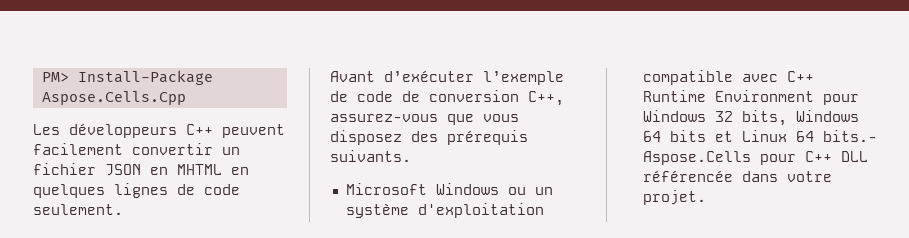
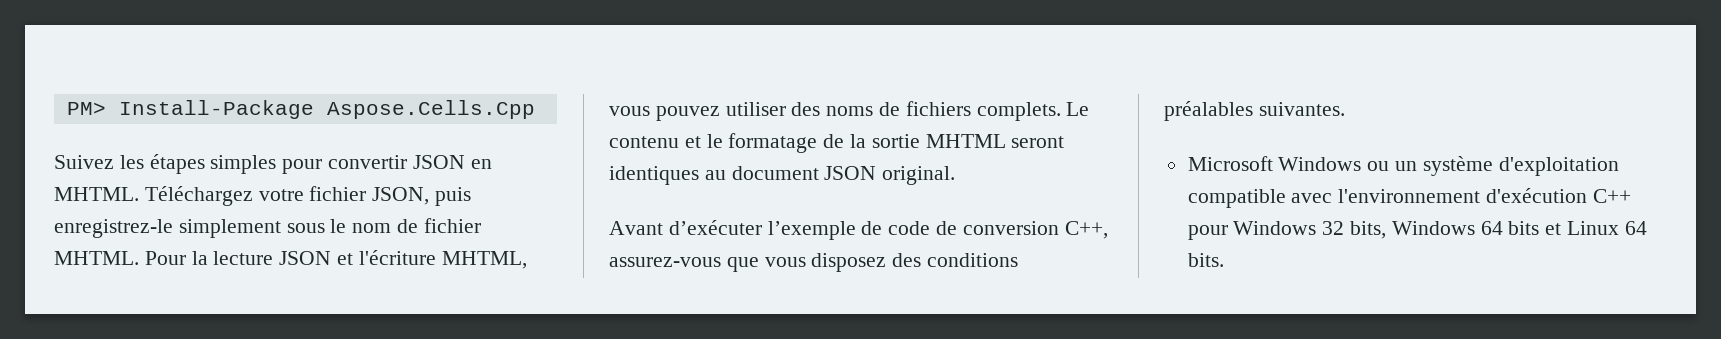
[33,123,285,138] [33,143,240,155] [33,163,249,176] [33,183,240,198] [33,204,123,215] Les développeurs C++ peuvent facilement convertir un fichier JSON en MHTML en quelques lignes de code seulement. -> [54,154,492,174] [54,186,472,206] [54,218,481,238] [54,250,527,269] [609,101,1090,121] [609,133,1065,153] [609,166,956,185] Suivez les étapes simples pour convertir JSON en MHTML. Téléchargez votre fichier JSON, puis enregistrez-le simplement sous le nom de fichier MHTML. Pour la lecture JSON et l'écriture MHTML, vous pouvez utiliser des noms de fichiers complets. Le contenu et le formatage de la sortie MHTML seront identiques au document JSON original.
[447,130,528,145] [330,150,411,162] prérequis suivants. -> [927,253,1019,267] [1164,101,1345,121] conditions préalables suivantes.
[786,71,814,82] [642,90,814,102] C++ Runtime Environment -> [1338,188,1631,203] l'environnement d'exécution C++
[822,130,877,142] [642,151,868,165] [642,170,832,182] [642,190,706,205] bits.- Aspose.Cells pour C++ DLL référencée dans votre projet. -> [1187,253,1224,267] bits.

